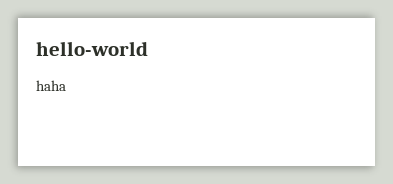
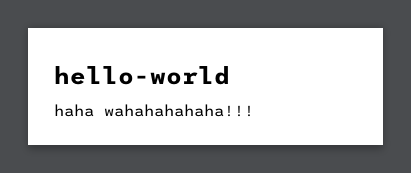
(66, 85) none -> [104,104,254,117] wahahahahaha!!!

